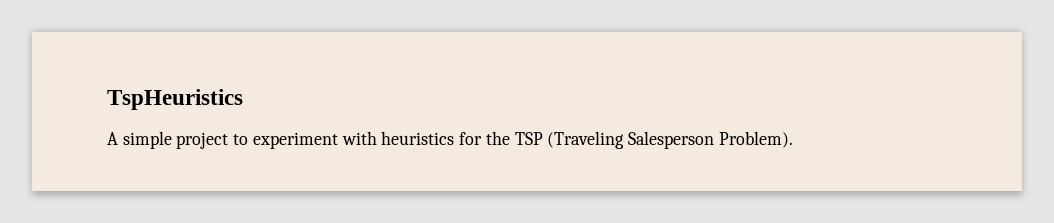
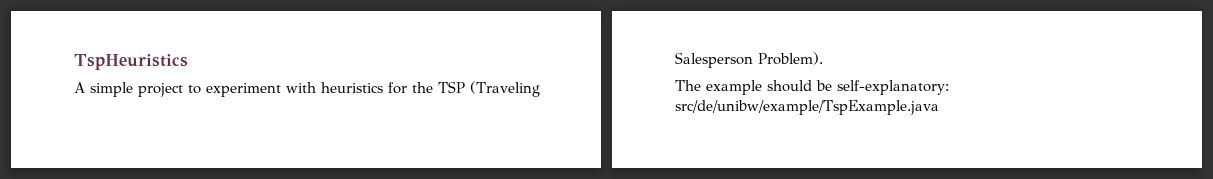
(793, 139) none -> [675,80,949,95] [675,100,939,115] // The example should be self-explanatory: src/de/unibw/example/TspExample.java

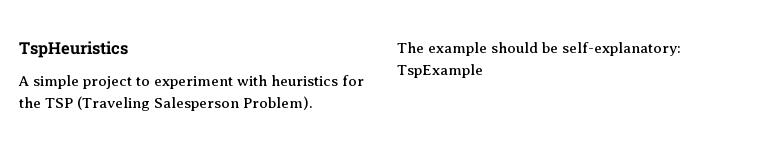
[675,100,939,115] src/de/unibw/example/TspExample.java -> [397,64,483,78] TspExample

